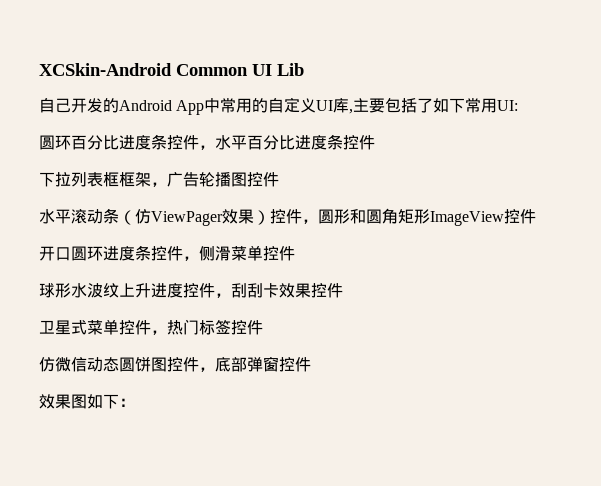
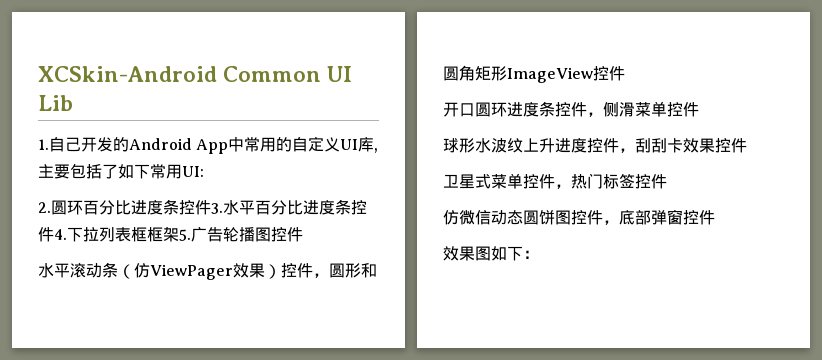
(304, 69) none -> [38,139,49,150] 1.
(519, 105) none -> [38,202,51,213] 2.
[199,145,215,150] ， -> [211,203,223,214] 3.
(375, 142) // -> [54,229,67,240] 4.
[151,182,167,187] ， -> [179,229,191,241] 5.

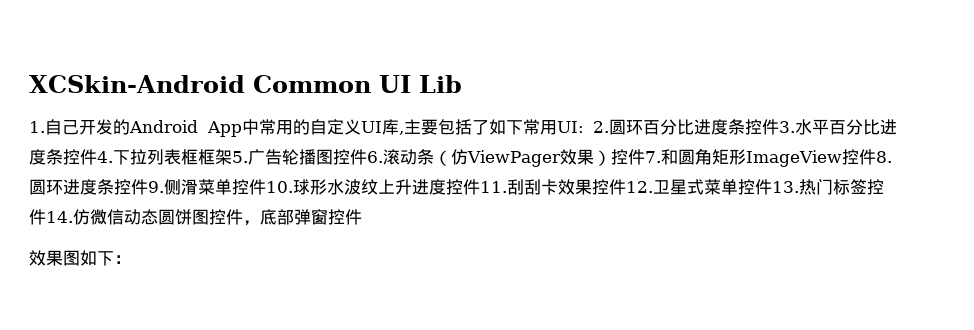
(204, 171) // -> (584, 127) none
[38,263,70,278] // 水平 -> [367,151,383,163] 6.
[313,263,361,278] ，圆形 -> [644,151,661,163] 7.
[443,102,475,117] // 开口 -> [875,151,892,163] 8.
[587,112,603,117] ， -> [148,181,164,193] 9.
(699, 109) // -> [266,181,293,193] 10.
[619,148,635,153] ， -> [480,181,507,193] 11.
(747, 145) // -> [626,181,653,193] 12.
[555,184,571,189] ， -> [772,181,799,193] 13.
(667, 181) // -> [46,211,73,223] 14.

